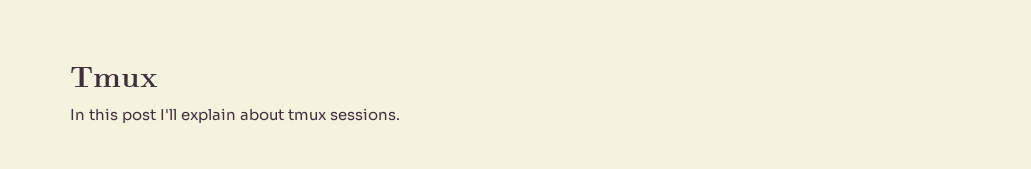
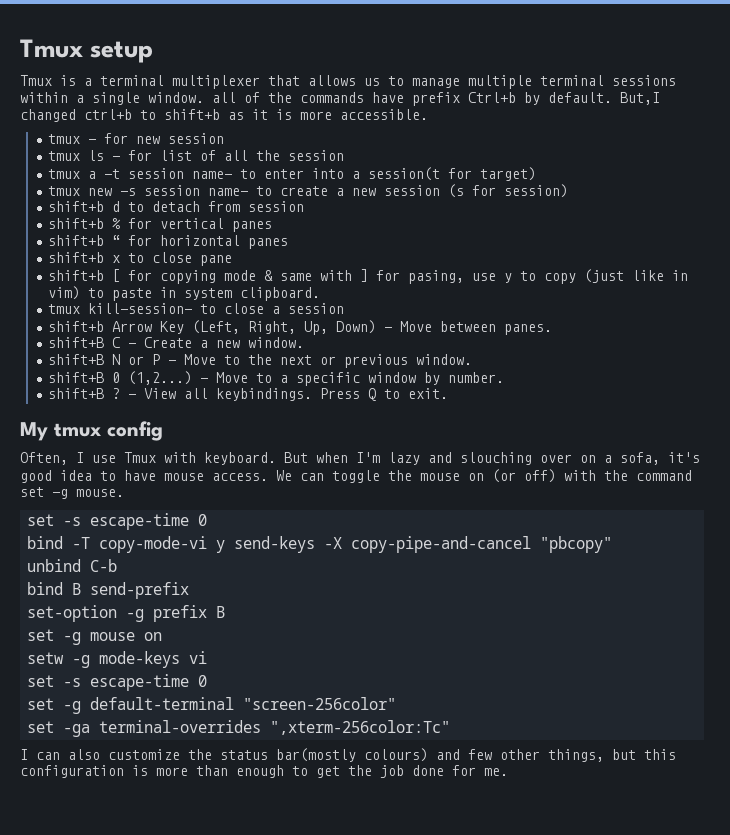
[70,67,158,87] [70,108,401,123] Tmux // In this post I'll explain about tmux sessions. -> [20,39,154,63] [20,75,676,89] [20,92,660,106] [20,109,428,122] [47,133,224,144] [47,150,344,161] [47,167,536,181] [47,184,568,198] [47,201,304,212] [47,218,272,232] [47,235,288,249] [47,252,232,266] [47,269,688,284] [47,286,320,301] [47,303,344,314] [47,320,552,335] [47,337,304,348] [47,354,472,368] [47,371,504,386] [47,388,448,401] [20,421,163,441] [20,452,700,465] [20,469,692,483] [20,487,124,499] [27,513,208,530] [27,536,613,553] [27,559,118,572] [27,582,190,599] [27,605,226,622] [27,629,163,645] [27,651,208,668] [27,674,208,691] [27,697,397,714] [27,720,451,737] [20,748,676,762] [20,765,508,778] Tmux setup // Tmux is a terminal multiplexer that allows us to manage multiple terminal sessions within a single window. all of the commands have prefix Ctrl+b by default. But,I changed ctrl+b to shift+b as it is more accessible. // tmux - for new session // tmux ls - for list of all the session // tmux a -t session name- to enter into a session(t for target) // tmux new -s session name- to create a new session (s for session) // shift+b d to detach from session // shift+b % for vertical panes // shift+b “ for horizontal panes // shift+b x to close pane // shift+b [ for copying mode & same with ] for pasing, use y to copy (just like in vim) to paste in system clipboard. // tmux kill-session- to close a session // shift+b Arrow Key (Left, Right, Up, Down) — Move between panes. // shift+B C — Create a new window. // shift+B N or P — Move to the next or previous window. // shift+B 0 (1,2...) — Move to a specific window by number. // shift+B ? — View all keybindings. Press Q to exit. // My tmux config // Often, I use Tmux with keyboard. But when I'm lazy and slouching over on a sofa, it's good idea to have mouse access. We can toggle the mouse on (or off) with the command set -g mouse. // set -s escape-time 0 // bind -T copy-mode-vi y send-keys -X copy-pipe-and-cancel "pbcopy" // unbind C-b // bind B send-prefix // set-option -g prefix B // set -g mouse on // setw -g mode-keys vi // set -s escape-time 0 // set -g default-terminal "screen-256color" // set -ga terminal-overrides ",xterm-256color:Tc" // I can also customize the status bar(mostly colours) and few other things, but this configuration is more than enough to get the job done for me.

